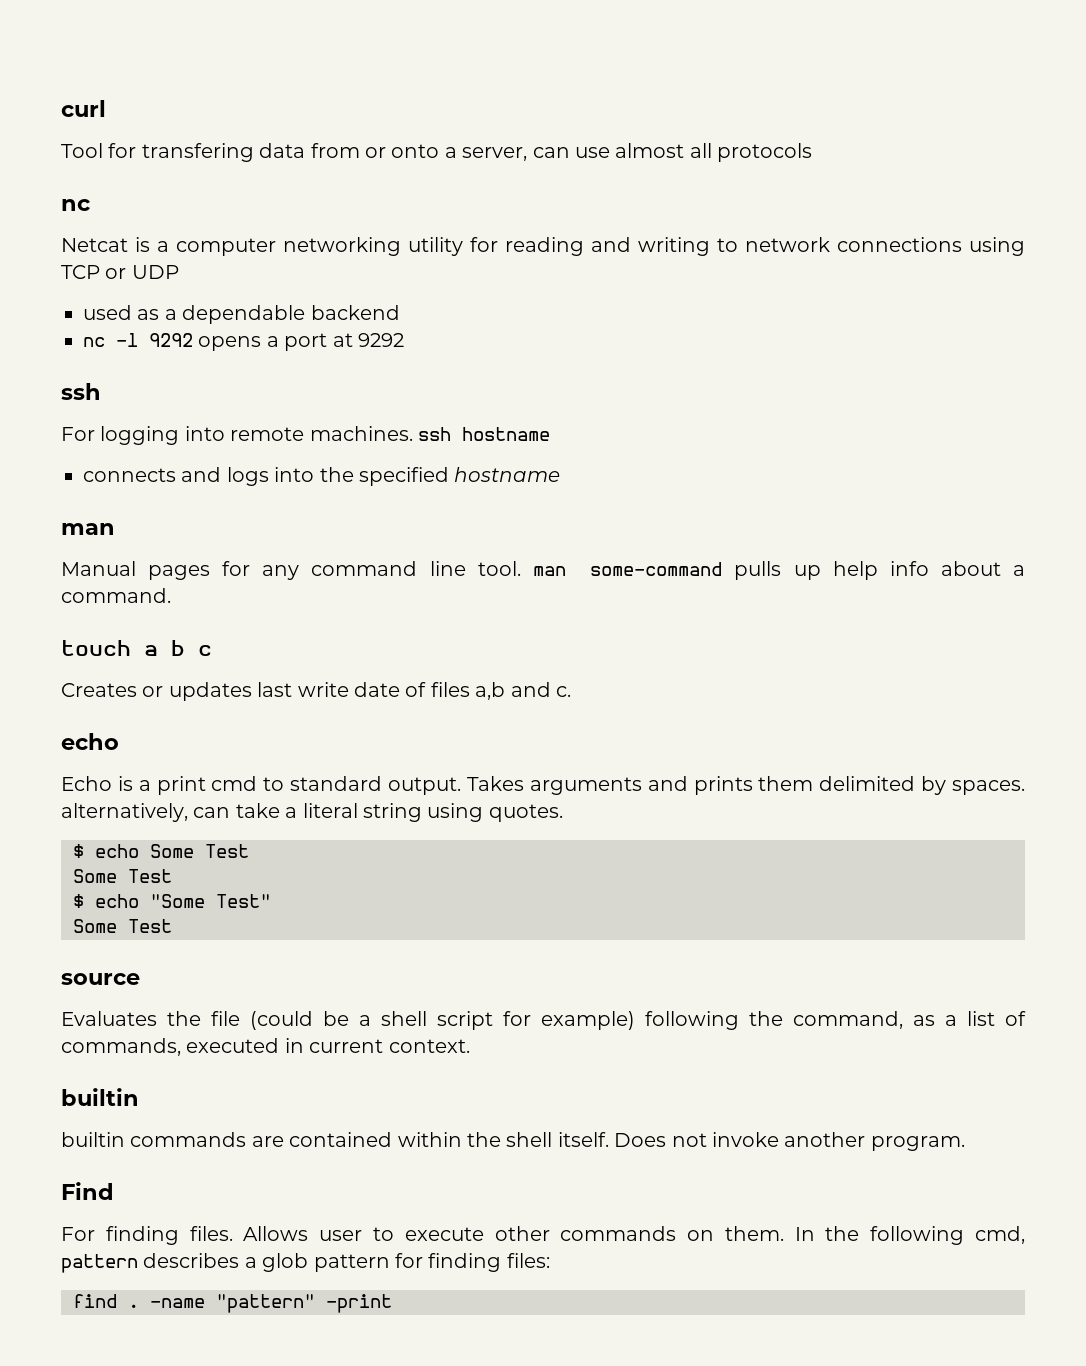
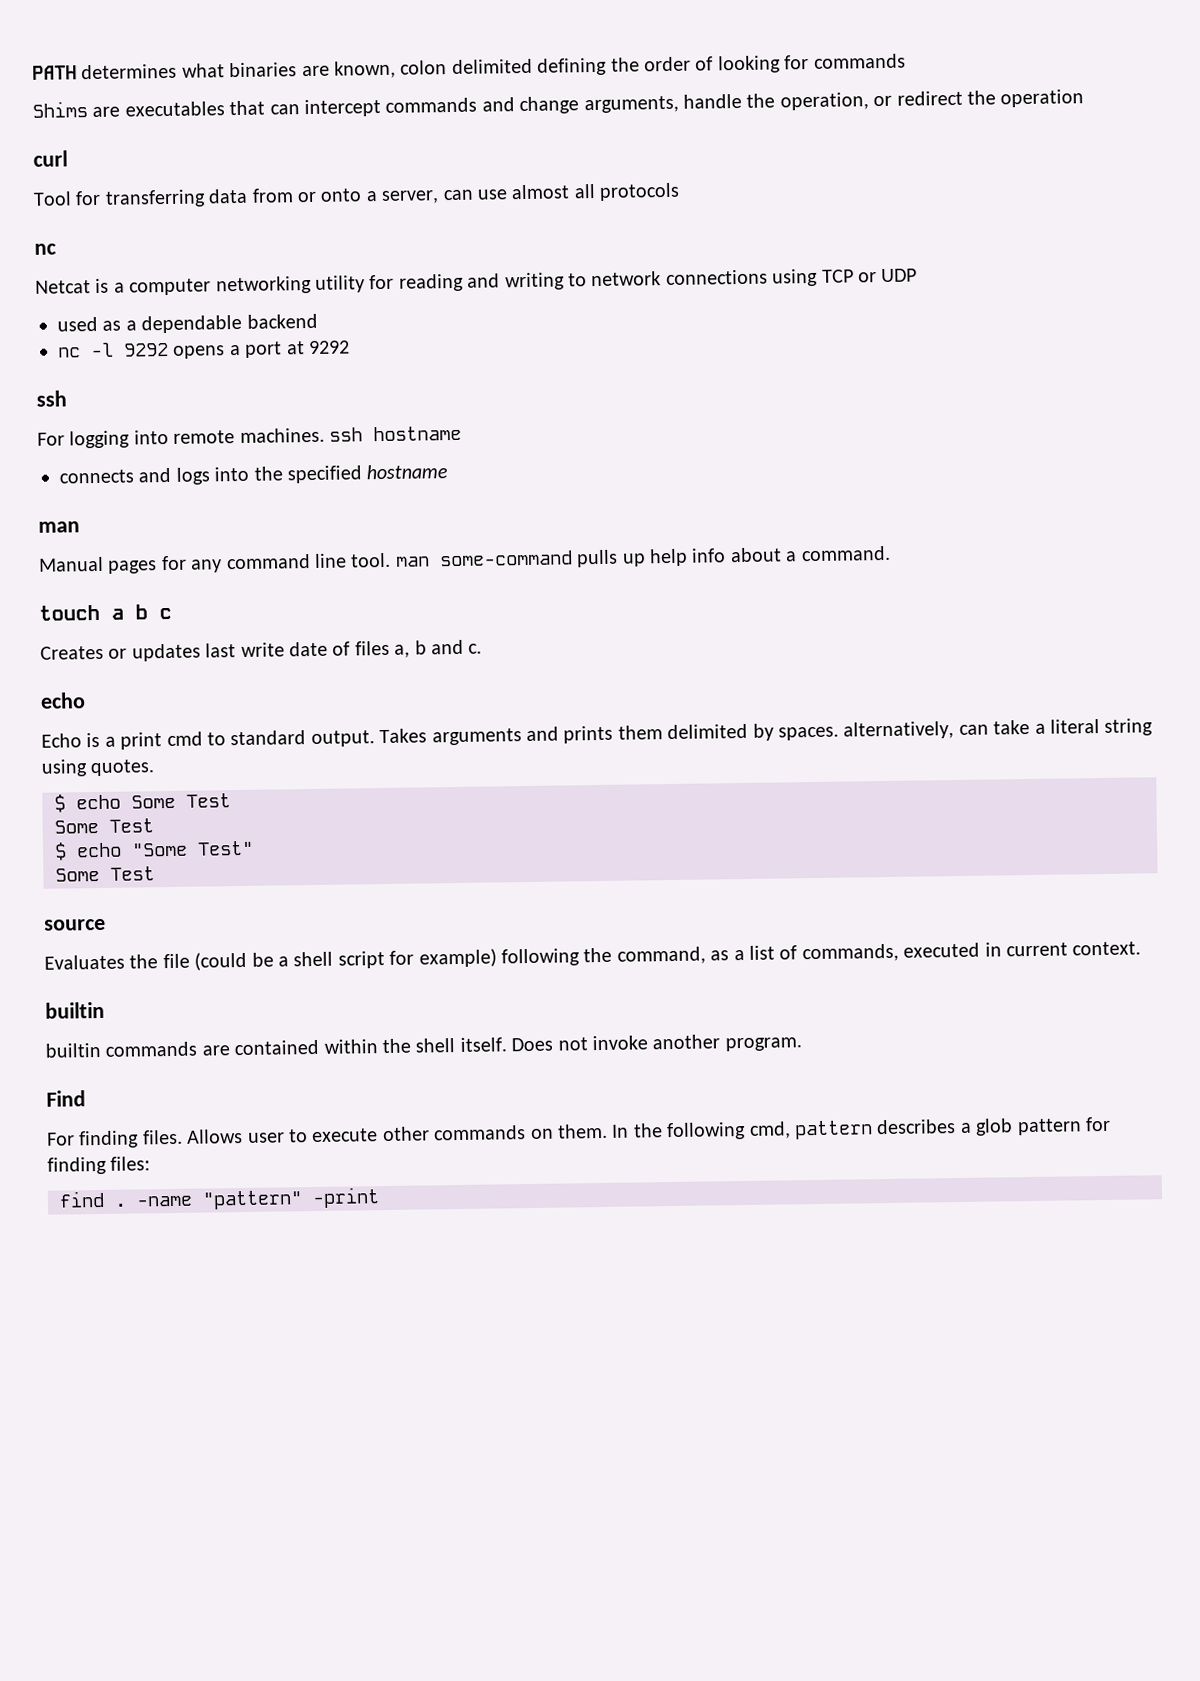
(61, 108) none -> [32,53,906,80] [32,89,1085,118] PATH determines what binaries are known, colon delimited defining the order of looking for commands // Shims are executables that can intercept commands and change arguments, handle the operation, or redirect the operation //
[141,143,254,162] transfering -> [104,189,206,208] transferring
[475,682,506,700] a,b -> [394,640,427,658] a, b

